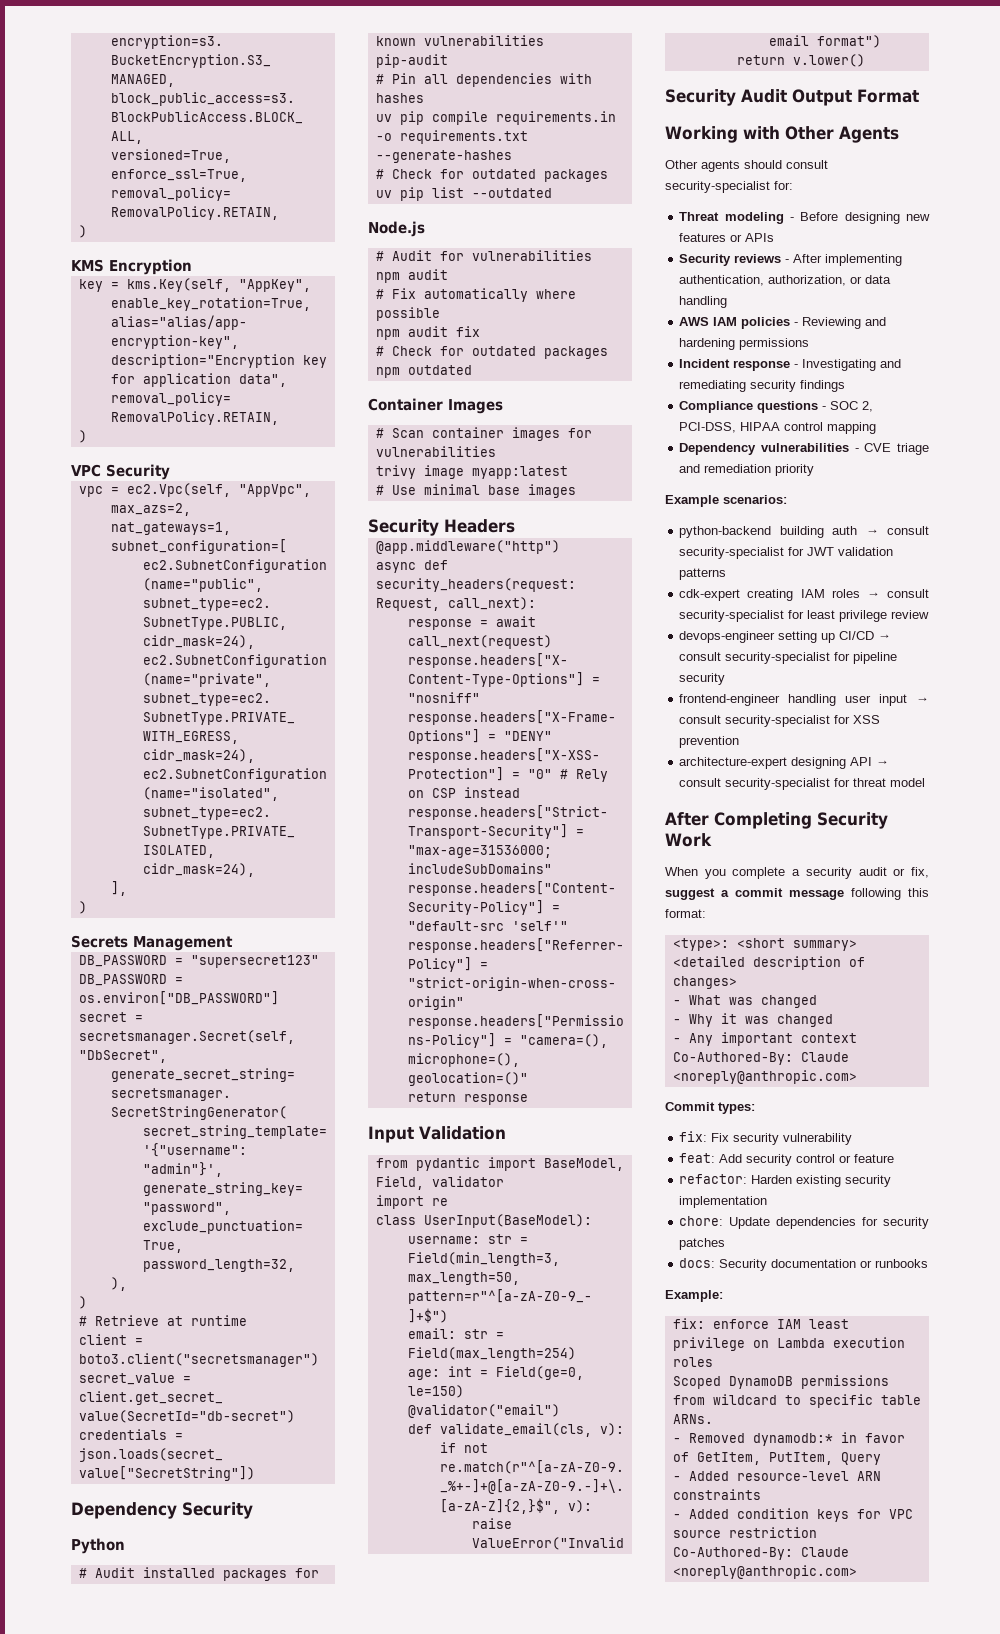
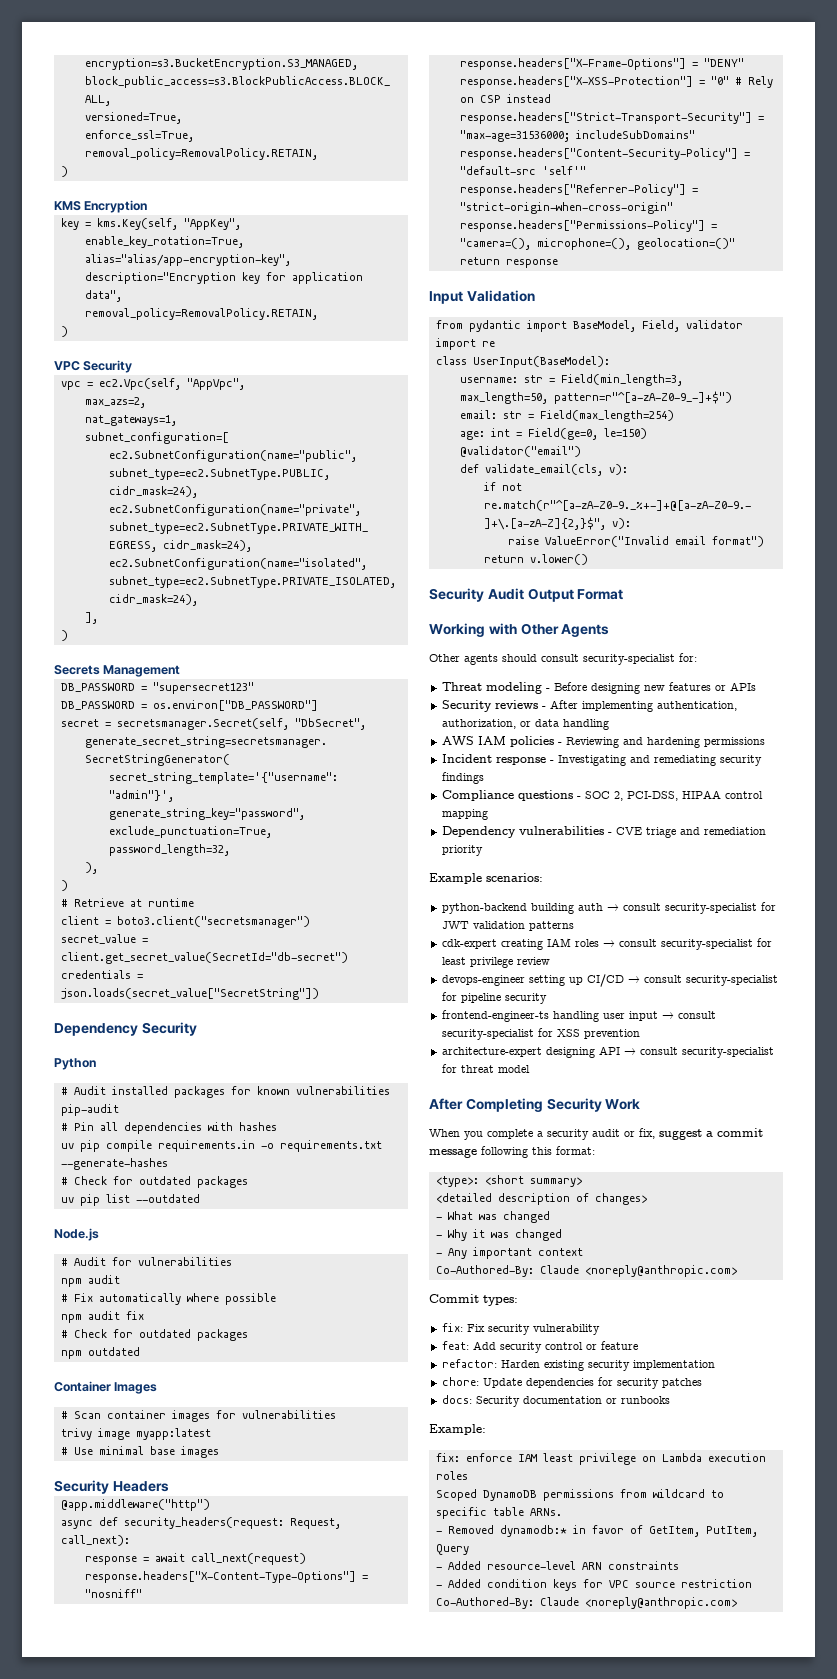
[679,694,781,706] frontend-engineer -> [441,1010,549,1022] frontend-engineer-ts

